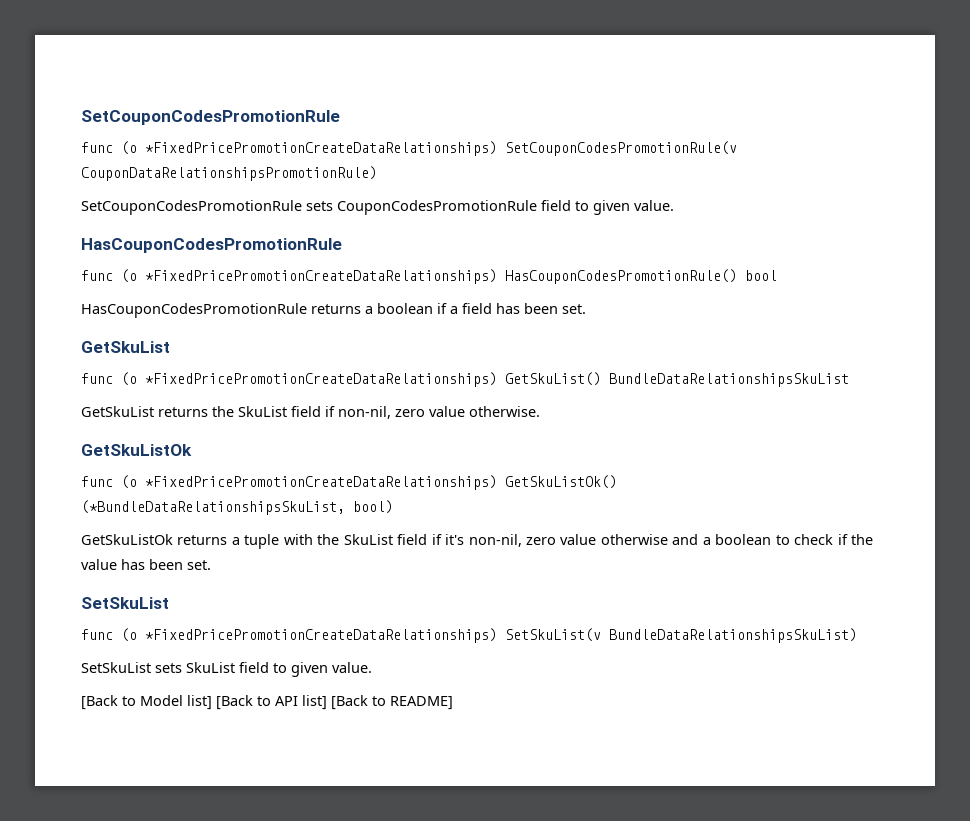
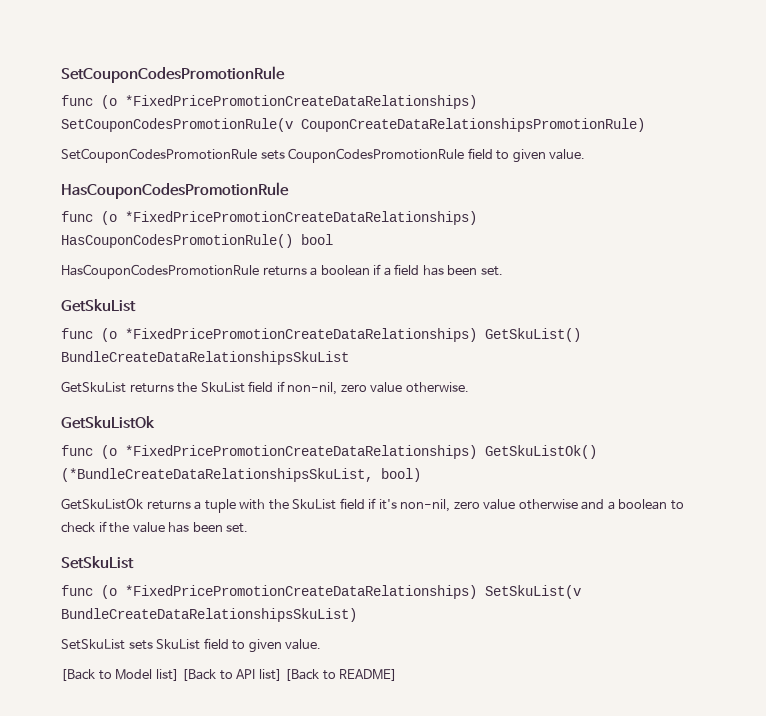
[81,166,377,181] CouponDataRelationshipsPromotionRule) -> [301,118,645,132] CouponCreateDataRelationshipsPromotionRule)
[609,373,849,387] BundleDataRelationshipsSkuList -> [61,351,349,365] BundleCreateDataRelationshipsSkuList
[81,500,345,515] (*BundleDataRelationshipsSkuList, -> [61,468,373,482] (*BundleCreateDataRelationshipsSkuList,
[609,628,857,643] BundleDataRelationshipsSkuList) -> [61,608,357,622] BundleCreateDataRelationshipsSkuList)

